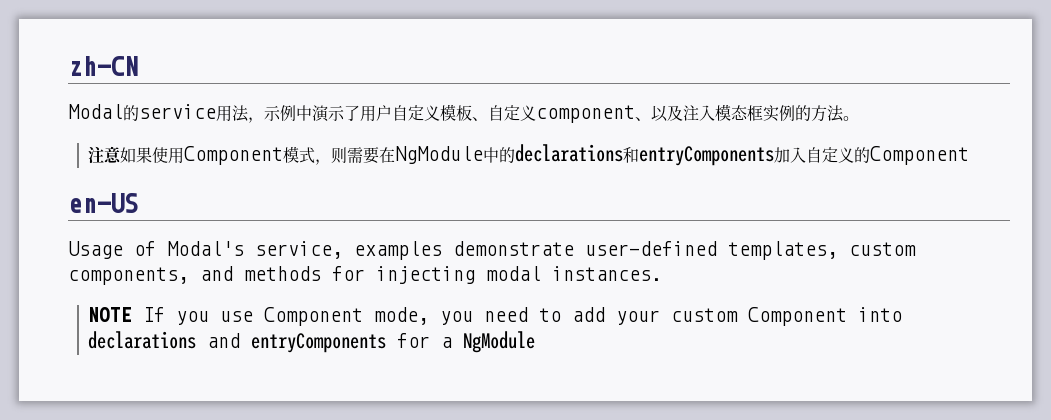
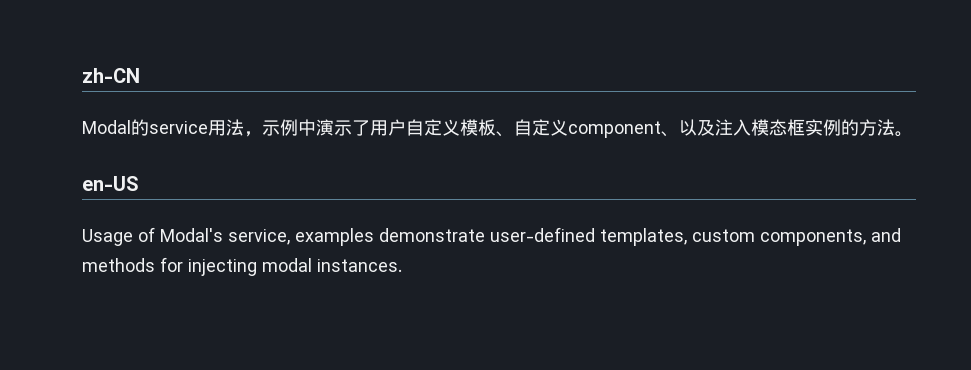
[87,144,969,166] // 注意如果使用Component模式，则需要在NgModule中的declarations和entryComponents加入自定义的Component -> (913, 134) none
[87,307,902,326] [87,331,535,353] // NOTE If you use Component mode, you need to add your custom Component into declarations and entryComponents for a NgModule -> (402, 265) none

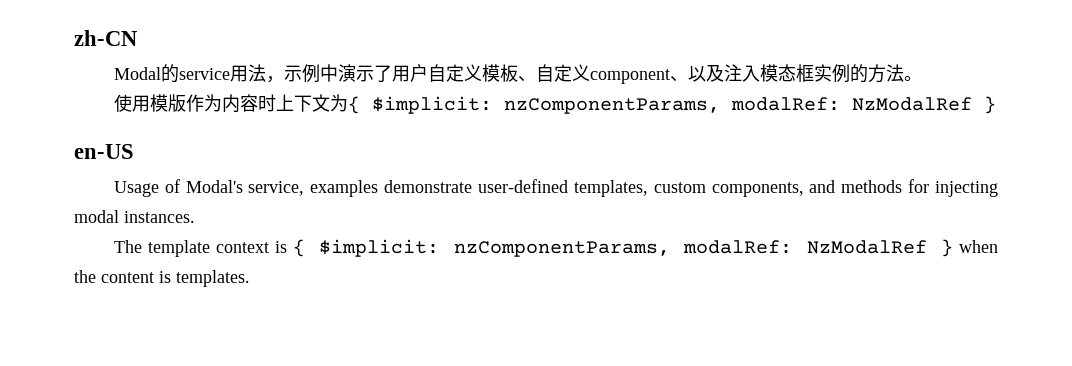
(913, 134) none -> [113,94,996,114] // 使用模版作为内容时上下文为{ $implicit: nzComponentParams, modalRef: NzModalRef }
(402, 265) none -> [113,239,998,257] [74,270,250,287] // The template context is { $implicit: nzComponentParams, modalRef: NzModalRef } when the content is templates.

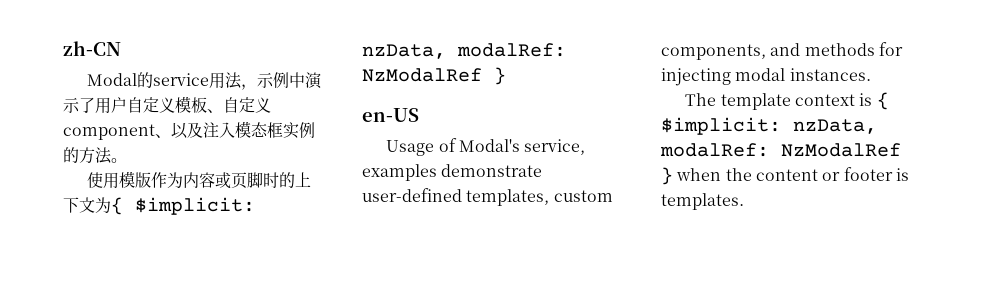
[257,94,276,112] 时 -> [215,172,296,189] 或页脚时的
[503,98,720,114] nzComponentParams, -> [362,44,446,59] nzData,
[453,241,670,257] nzComponentParams, -> [793,119,877,134] nzData,
(154, 277) none -> [822,167,893,181] or footer

